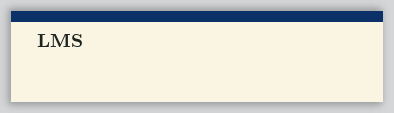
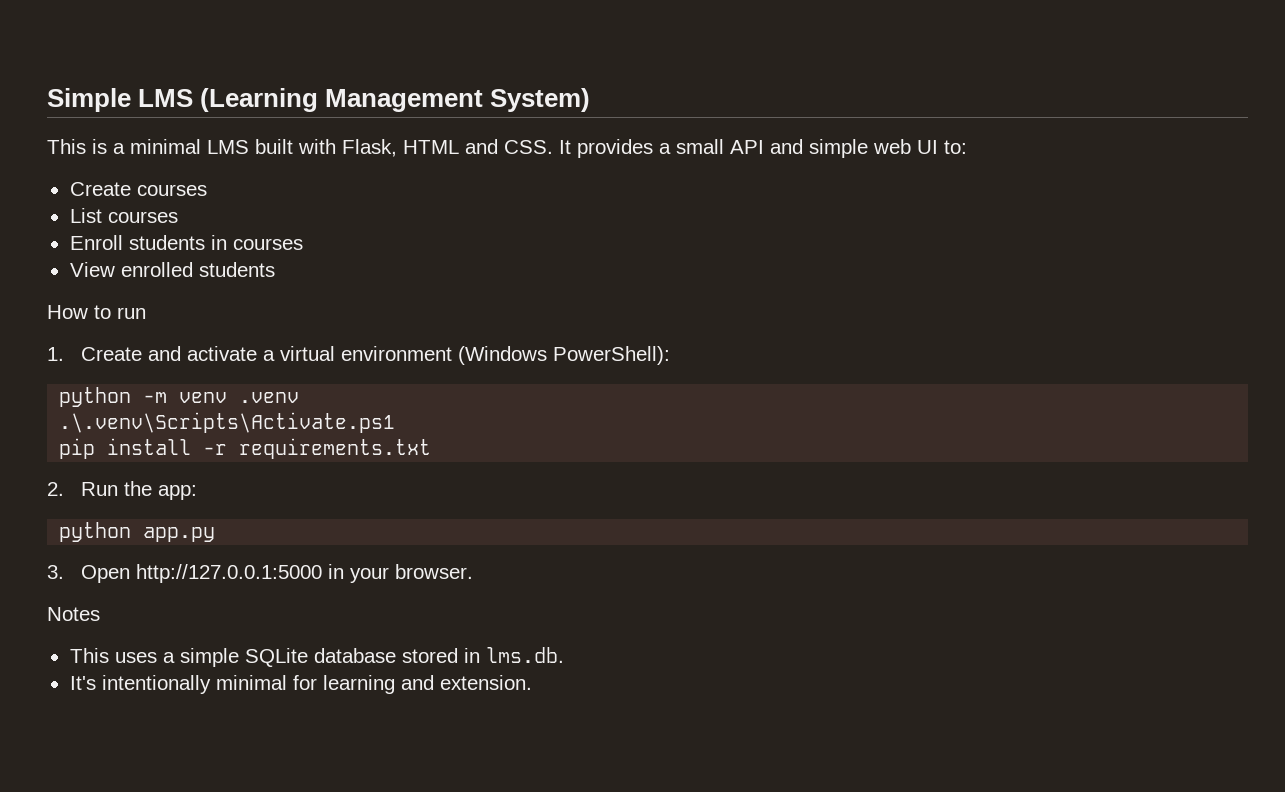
[37,33,83,47] LMS -> [47,88,591,112] [47,139,967,158] [69,182,207,196] [69,208,178,223] [69,235,303,250] [69,262,275,277] [47,305,146,319] [47,346,671,365] [59,387,300,407] [59,412,396,433] [59,438,432,459] [47,481,198,500] [59,522,216,542] [47,564,474,583] [47,607,100,621] [69,647,564,667] [69,675,532,694] Simple LMS (Learning Management System) // This is a minimal LMS built with Flask, HTML and CSS. It provides a small API and simple web UI to: // Create courses // List courses // Enroll students in courses // View enrolled students // How to run // 1. Create and activate a virtual environment (Windows PowerShell): // python -m venv .venv // .\.venv\Scripts\Activate.ps1 // pip install -r requirements.txt // 2. Run the app: // python app.py // 3. Open http://127.0.0.1:5000 in your browser. // Notes // This uses a simple SQLite database stored in lms.db. // It's intentionally minimal for learning and extension.

